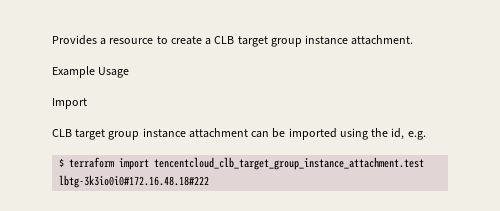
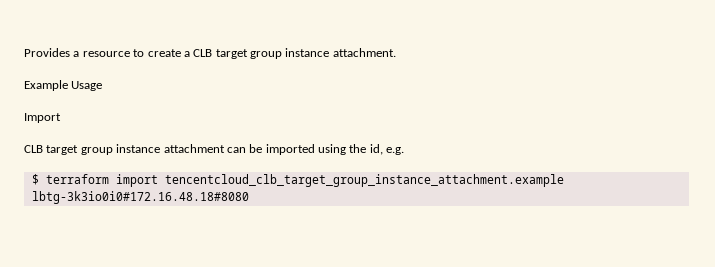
[154,157,425,170] [59,175,210,188] tencentcloud_clb_target_group_instance_attachment.test lbtg-3k3io0i0#172.16.48.18#222 -> [164,174,564,187] [31,191,249,204] tencentcloud_clb_target_group_instance_attachment.example lbtg-3k3io0i0#172.16.48.18#8080

